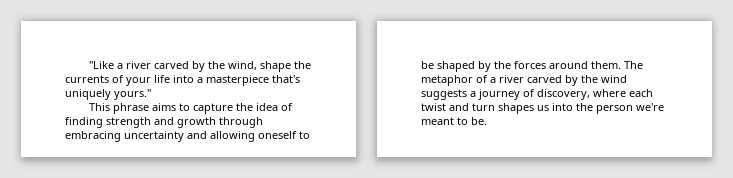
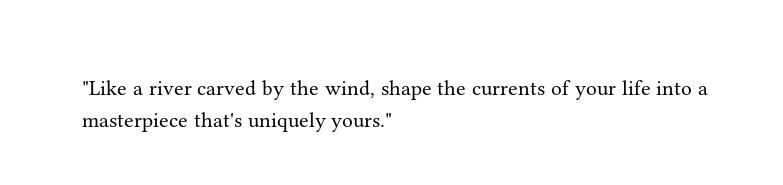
[88,103,293,114] [65,117,263,128] [65,131,310,142] [421,61,643,72] [421,75,627,86] [421,89,653,100] [421,103,664,114] [421,117,487,125] // This phrase aims to capture the idea of finding strength and growth through embracing uncertainty and allowing oneself to be shaped by the forces around them. The metaphor of a river carved by the wind suggests a journey of discovery, where each twist and turn shapes us into the person we're meant to be. -> (393, 122) none

